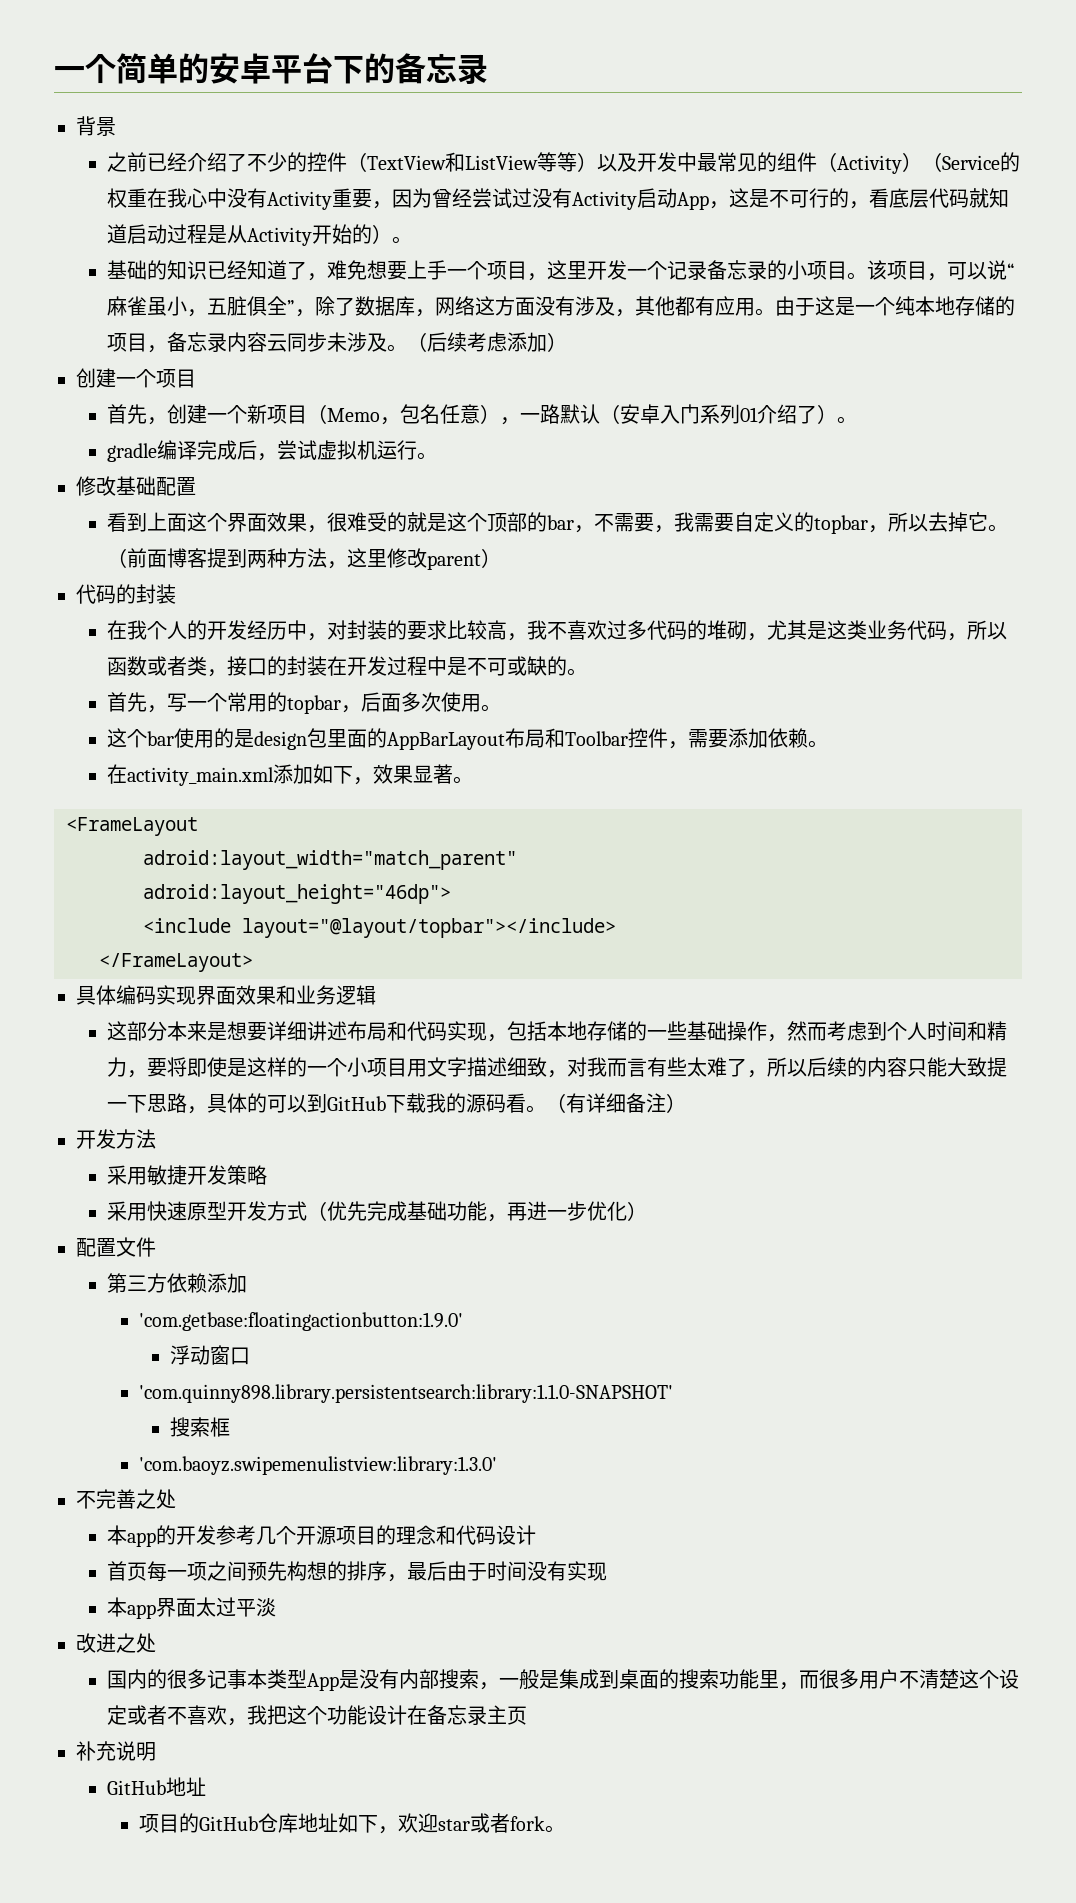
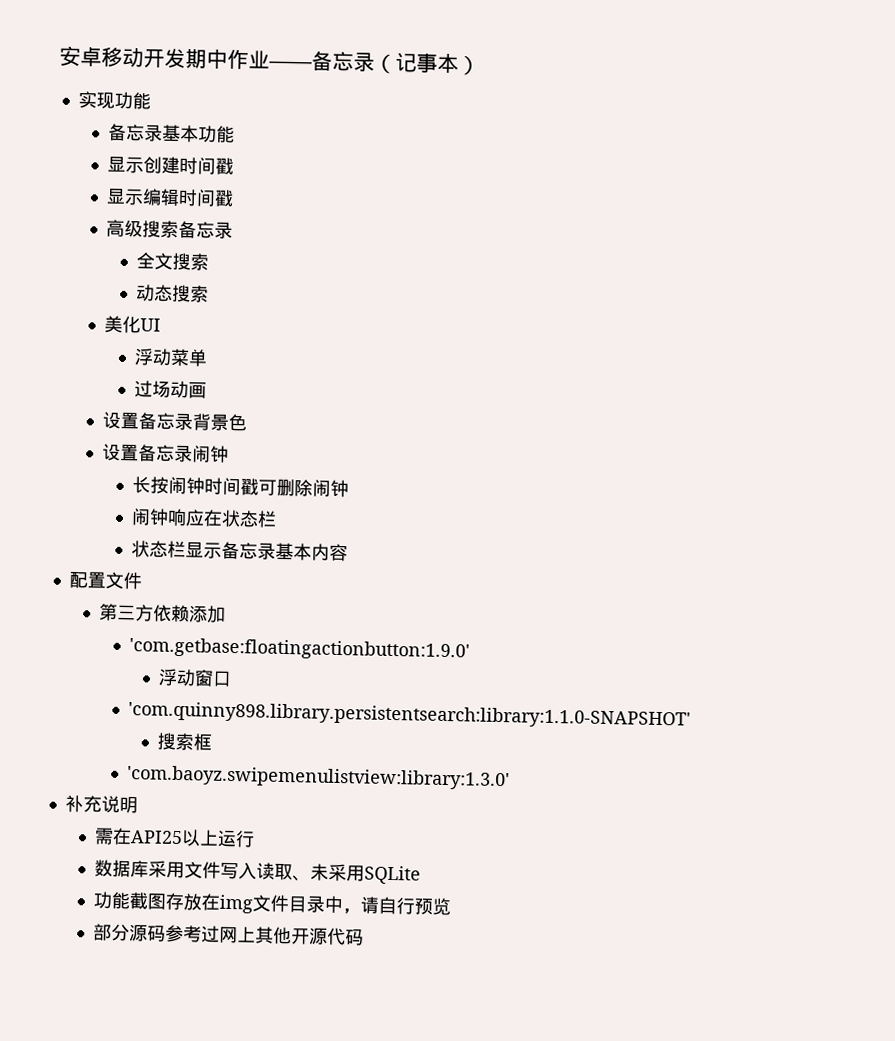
[54,53,488,85] [76,116,116,136] [107,152,1021,174] [107,188,1010,210] [107,224,413,246] [107,260,1016,281] [107,296,1016,317] [107,332,568,353] [76,368,196,388] [107,404,858,425] [107,440,438,462] [76,476,196,496] [107,512,1009,534] [107,548,502,570] [76,584,176,604] [107,620,1008,641] [107,656,588,677] [107,692,502,714] [107,728,829,750] [107,764,474,786] [66,817,198,836] [143,850,517,870] [143,884,451,904] [143,918,616,938] [99,953,253,972] [76,985,376,1005] [107,1021,1008,1042] [107,1057,1008,1078] [107,1093,687,1114] [76,1129,156,1149] [107,1165,268,1186] [107,1201,648,1222] 一个简单的安卓平台下的备忘录 // 背景 // 之前已经介绍了不少的控件（TextView和ListView等等）以及开发中最常见的组件（Activity）（Service的权重在我心中没有Activity重要，因为曾经尝试过没有Activity启动App，这是不可行的，看底层代码就知道启动过程是从Activity开始的）。 // 基础的知识已经知道了，难免想要上手一个项目，这里开发一个记录备忘录的小项目。该项目，可以说“麻雀虽小，五脏俱全”，除了数据库，网络这方面没有涉及，其他都有应用。由于这是一个纯本地存储的项目，备忘录内容云同步未涉及。（后续考虑添加） // 创建一个项目 // 首先，创建一个新项目（Memo，包名任意），一路默认（安卓入门系列01介绍了）。 // gradle编译完成后，尝试虚拟机运行。 // 修改基础配置 // 看到上面这个界面效果，很难受的就是这个顶部的bar，不需要，我需要自定义的topbar，所以去掉它。（前面博客提到两种方法，这里修改parent） // 代码的封装 // 在我个人的开发经历中，对封装的要求比较高，我不喜欢过多代码的堆砌，尤其是这类业务代码，所以函数或者类，接口的封装在开发过程中是不可或缺的。 // 首先，写一个常用的topbar，后面多次使用。 // 这个bar使用的是design包里面的AppBarLayout布局和Toolbar控件，需要添加依赖。 // 在activity_main.xml添加如下，效果显著。 // <FrameLayout // adroid:layout_width="match_parent" // adroid:layout_height="46dp"> // <include layout="@layout/topbar"></include> // </FrameLayout> // 具体编码实现界面效果和业务逻辑 // 这部分本来是想要详细讲述布局和代码实现，包括本地存储的一些基础操作，然而考虑到个人时间和精力，要将即使是这样的一个小项目用文字描述细致，对我而言有些太难了，所以后续的内容只能大致提一下思路，具体的可以到GitHub下载我的源码看。（有详细备注） // 开发方法 // 采用敏捷开发策略 // 采用快速原型开发方式（优先完成基础功能，再进一步优化） -> [59,45,480,76] [77,91,151,110] [108,123,236,143] [107,156,235,175] [106,188,235,207] [106,219,234,239] [135,252,209,271] [135,284,209,303] [104,315,162,334] [133,348,208,367] [133,380,207,399] [102,411,248,432] [102,443,230,463] [131,476,349,498] [130,508,277,528] [130,540,348,562] 安卓移动开发期中作业——备忘录（记事本） // 实现功能 // 备忘录基本功能 // 显示创建时间戳 // 显示编辑时间戳 // 高级搜索备忘录 // 全文搜索 // 动态搜索 // 美化UI // 浮动菜单 // 过场动画 // 设置备忘录背景色 // 设置备忘录闹钟 // 长按闹钟时间戳可删除闹钟 // 闹钟响应在状态栏 // 状态栏显示备忘录基本内容
[76,1489,176,1509] [107,1525,537,1547] [107,1561,608,1582] [107,1597,277,1619] [76,1633,156,1653] [107,1669,1020,1691] [107,1705,528,1726] [76,1741,156,1761] [107,1777,207,1796] [138,1813,565,1834] 不完善之处 // 本app的开发参考几个开源项目的理念和代码设计 // 首页每一项之间预先构想的排序，最后由于时间没有实现 // 本app界面太过平淡 // 改进之处 // 国内的很多记事本类型App是没有内部搜索，一般是集成到桌面的搜索功能里，而很多用户不清楚这个设定或者不喜欢，我把这个功能设计在备忘录主页 // 补充说明 // GitHub地址 // 项目的GitHub仓库地址如下，欢迎star或者fork。 -> [64,794,138,814] [94,827,256,848] [94,859,422,885] [93,891,452,916] [93,923,365,946] 补充说明 // 需在API25以上运行 // 数据库采用文件写入读取、未采用SQLite // 功能截图存放在img文件目录中，请自行预览 // 部分源码参考过网上其他开源代码

